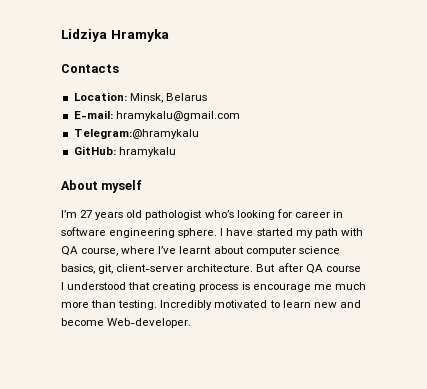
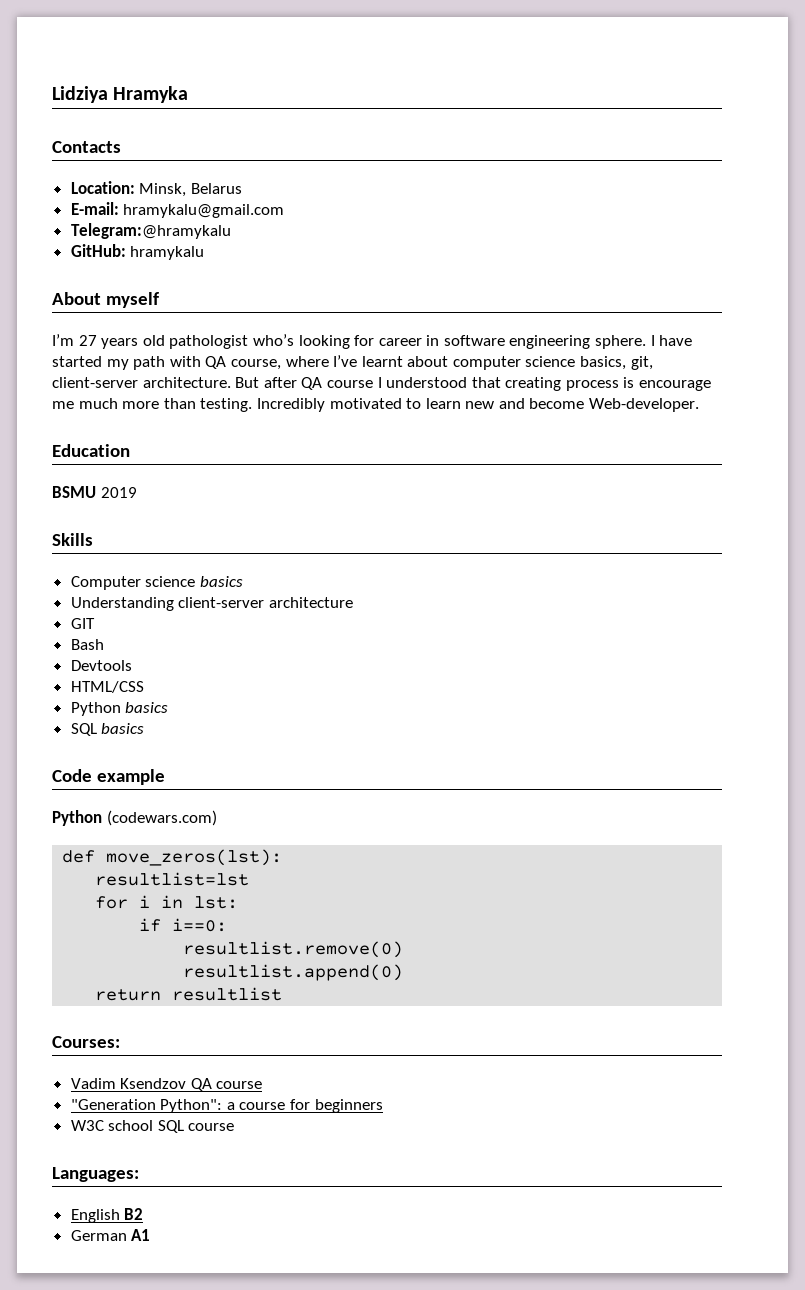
(192, 323) none -> [52,444,130,457] [52,486,137,498] [52,533,93,546] [70,576,243,590] [70,597,353,611] [70,618,95,629] [70,639,104,650] [70,660,132,671] [70,681,144,693] [70,702,169,716] [70,723,145,736] [52,769,165,785] [52,810,217,826] [62,849,283,866] [95,872,250,886] [95,895,239,909] [139,918,228,932] [183,941,404,958] [183,964,404,981] [95,987,283,1001] [52,1036,120,1048] [70,1078,263,1091] [70,1099,383,1113] [70,1120,235,1133] [52,1167,139,1182] [70,1208,144,1223] [70,1229,151,1241] // Education // BSMU 2019 // Skills // Computer science basics // Understanding client-server architecture // GIT // Bash // Devtools // HTML/CSS // Python basics // SQL basics // Code example // Python (codewars.com) // def move_zeros(lst): // resultlist=lst // for i in lst: // if i==0: // resultlist.remove(0) // resultlist.append(0) // return resultlist // Courses: // Vadim Ksendzov QA course // "Generation Python": a course for beginners // W3C school SQL course // Languages: // English B2 // German A1

